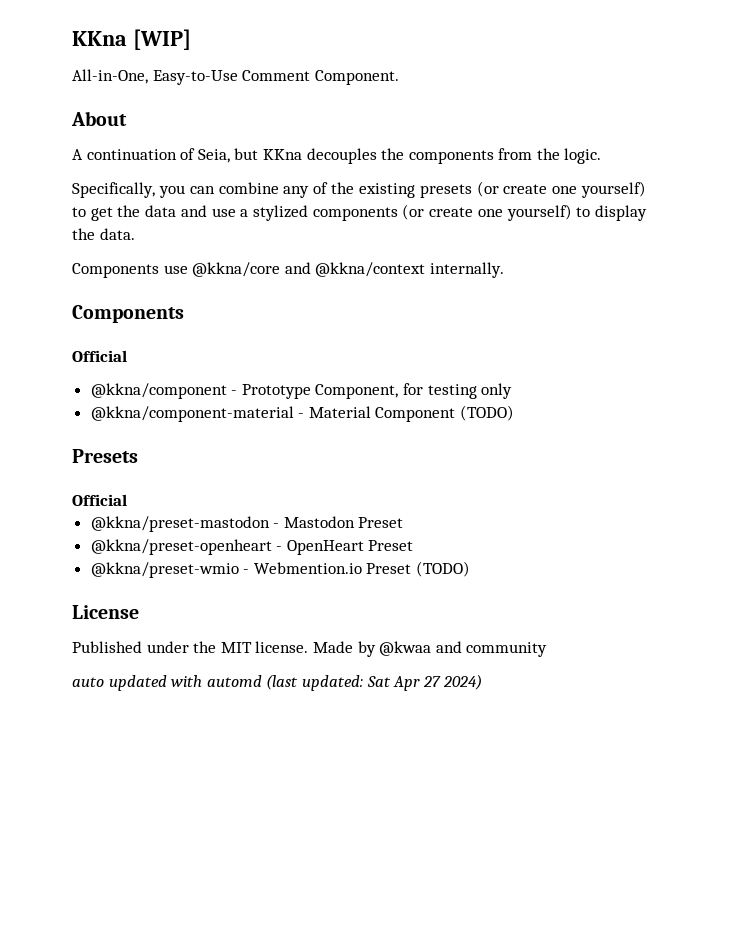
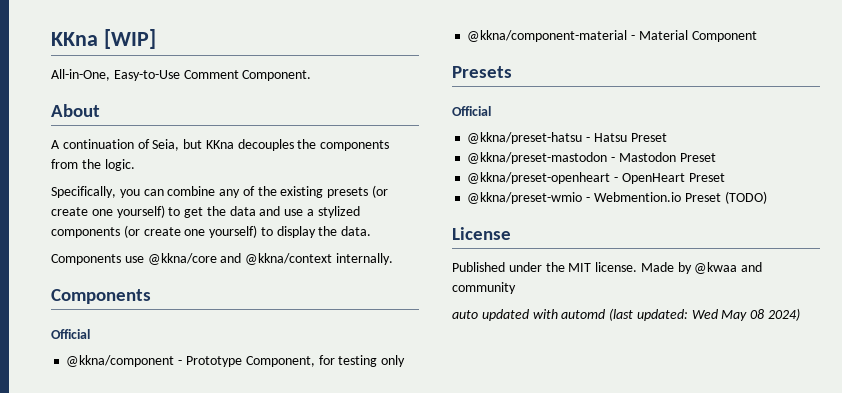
[460,405,515,421] (TODO) -> (757, 36) none
(127, 500) none -> [467,132,667,144] // @kkna/preset-hatsu - Hatsu Preset
[366,676,441,691] Sat Apr 27 -> [691,309,765,321] Wed May 08

